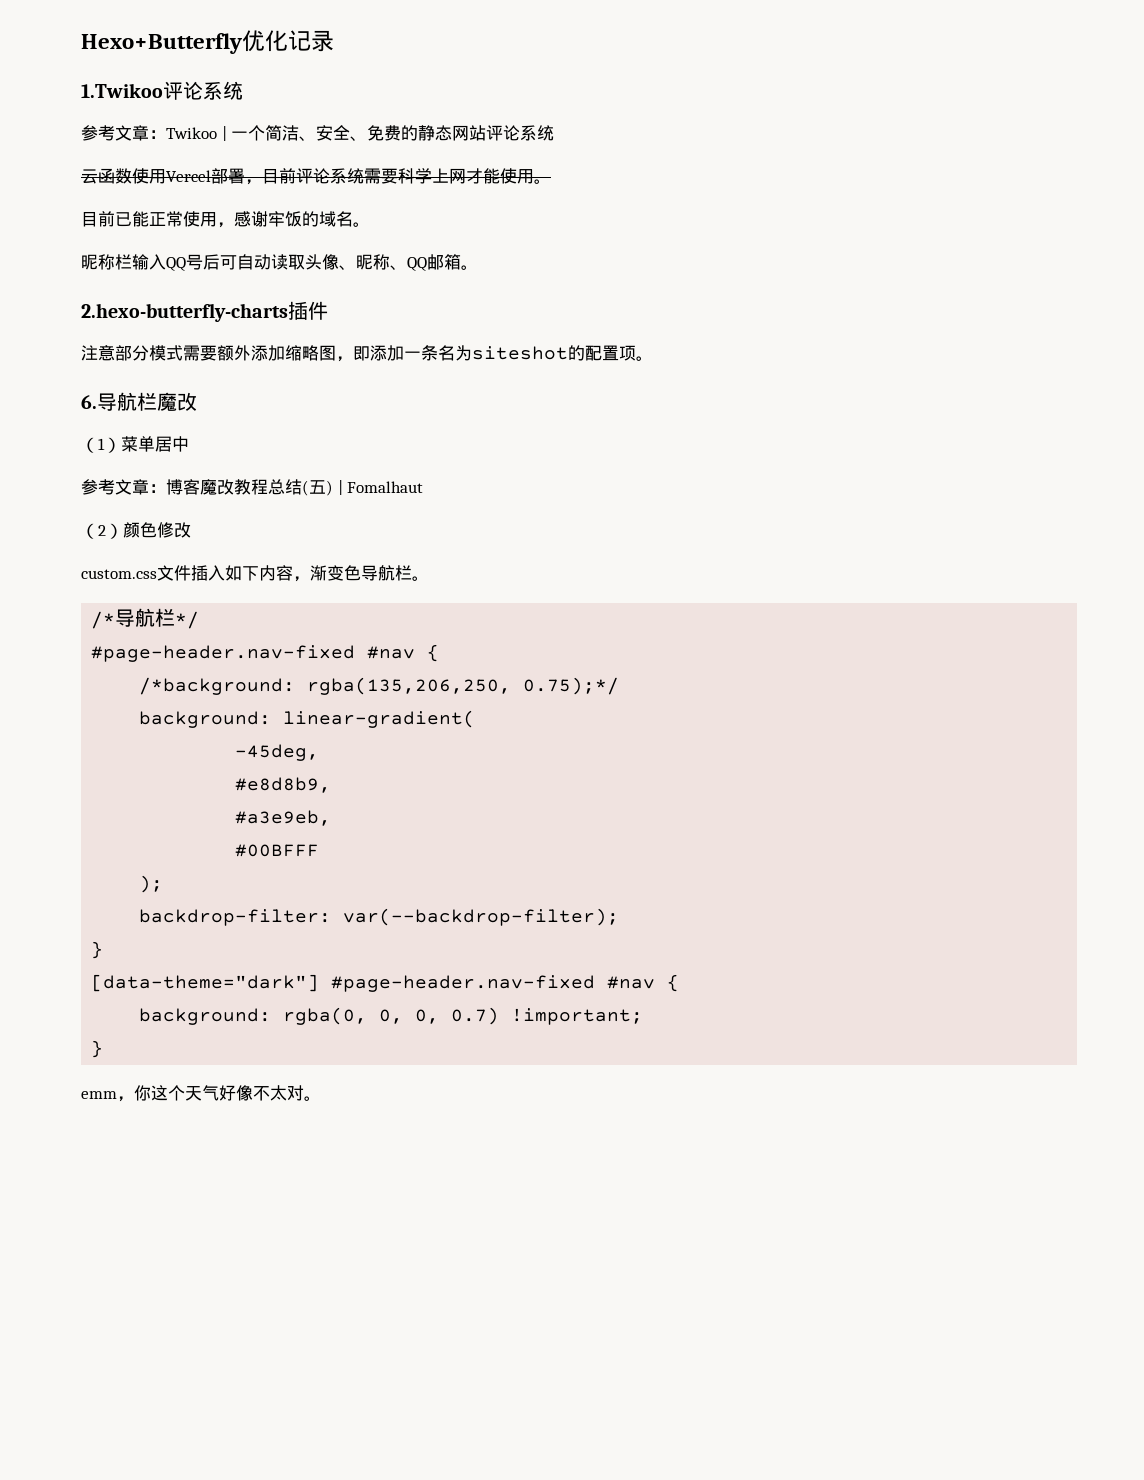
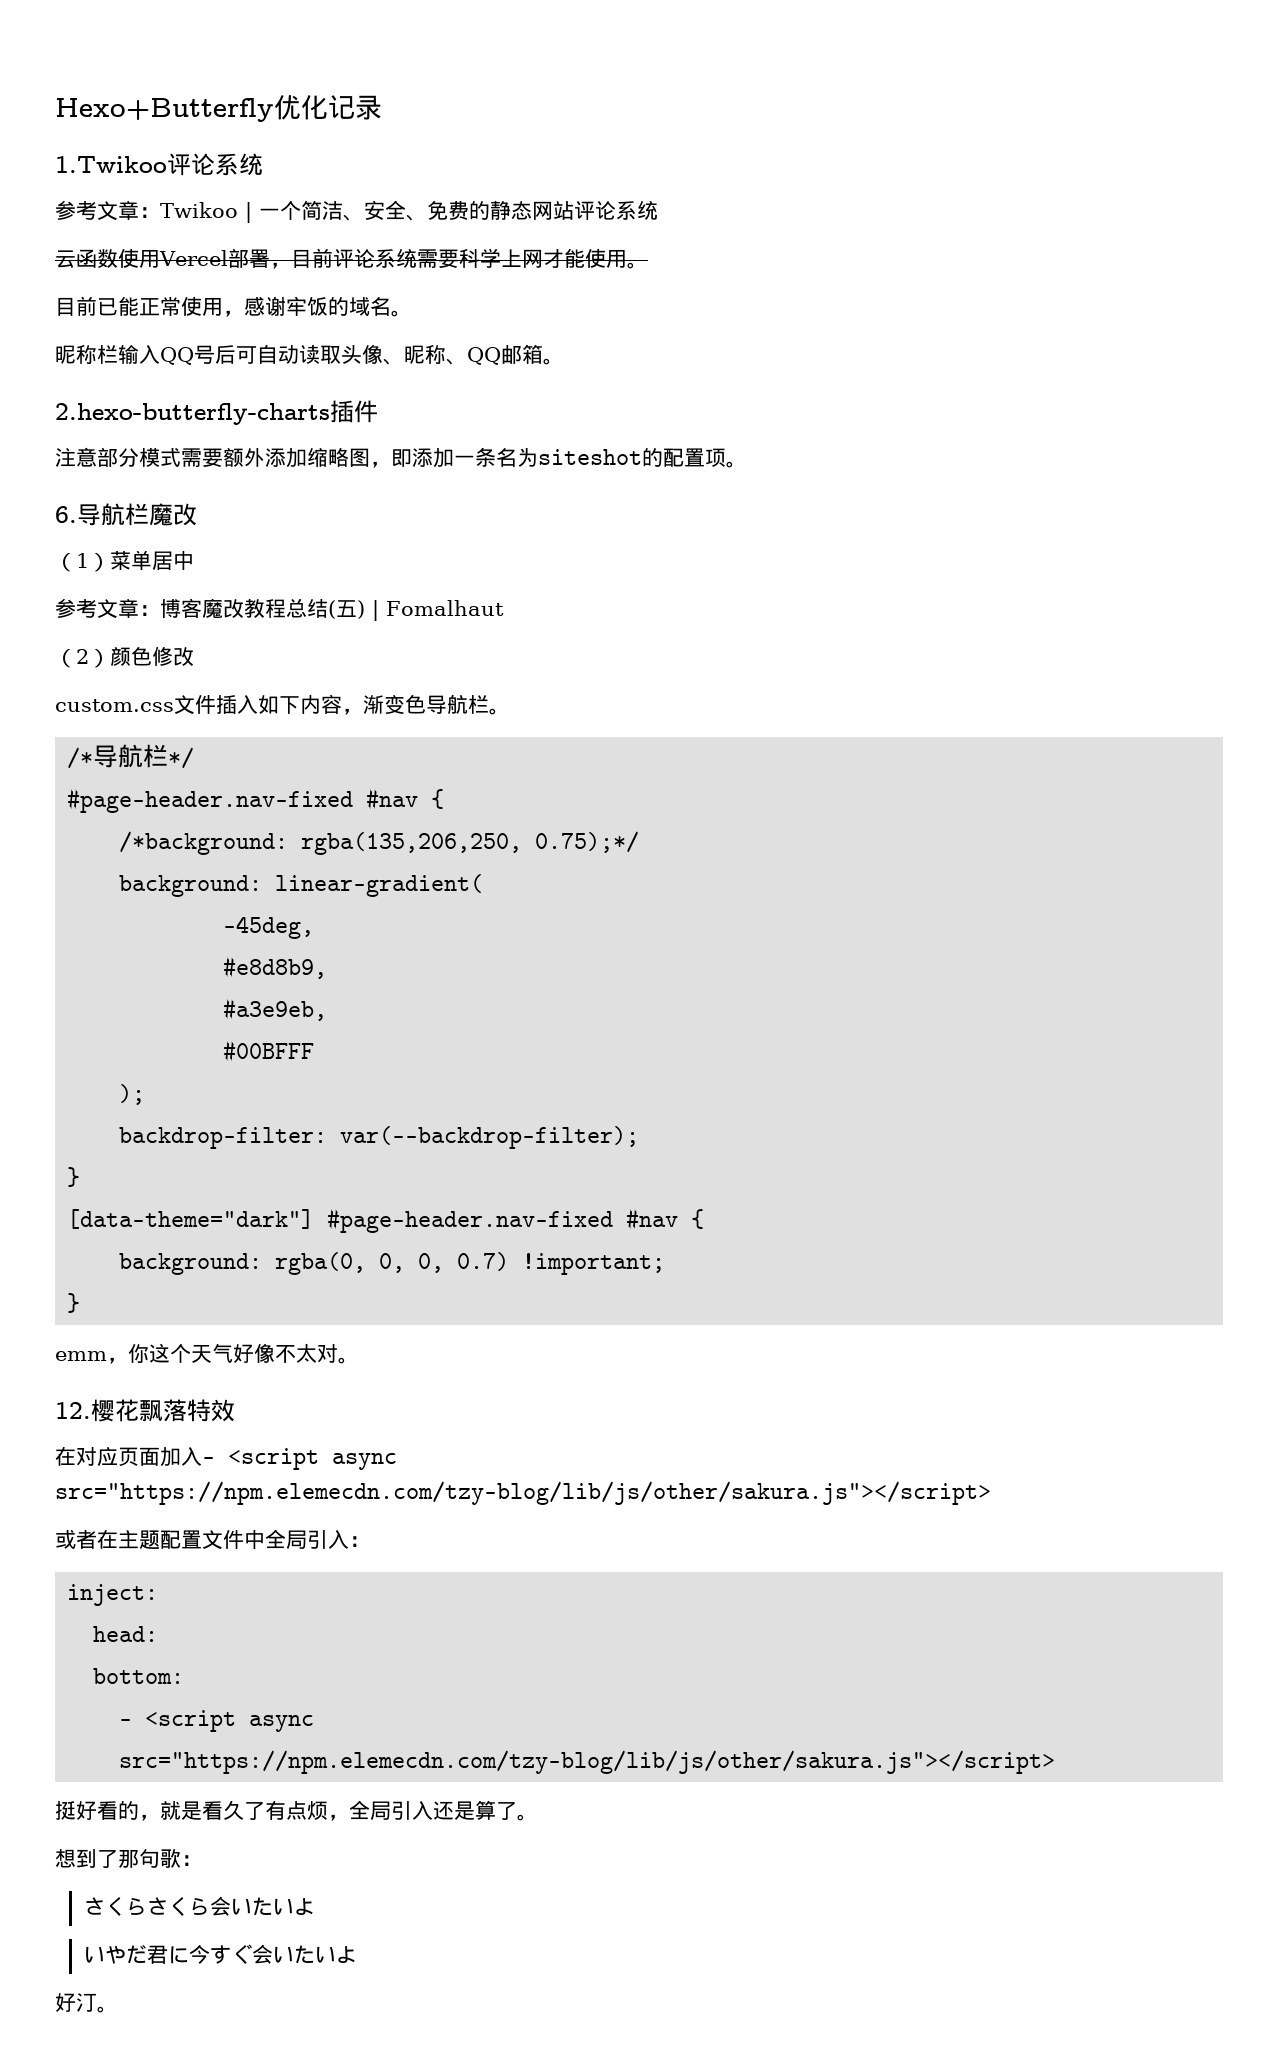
(321, 1098) none -> [55,1399,235,1422] [55,1446,397,1470] [55,1481,991,1505] [55,1529,370,1550] [67,1584,159,1606] [93,1626,159,1642] [93,1668,185,1684] [119,1710,315,1732] [119,1750,1056,1774] [55,1800,538,1821] [55,1848,202,1868] [83,1896,315,1916] [83,1944,357,1964] [55,1993,118,2013] // 12.樱花飘落特效 // 在对应页面加入- <script async src="https://npm.elemecdn.com/tzy-blog/lib/js/other/sakura.js"></script> // 或者在主题配置文件中全局引入： // inject: // head: // bottom: // - <script async src="https://npm.elemecdn.com/tzy-blog/lib/js/other/sakura.js"></script> // 挺好看的，就是看久了有点烦，全局引入还是算了。 // 想到了那句歌： // さくらさくら会いたいよ // いやだ君に今すぐ会いたいよ // 好汀。

